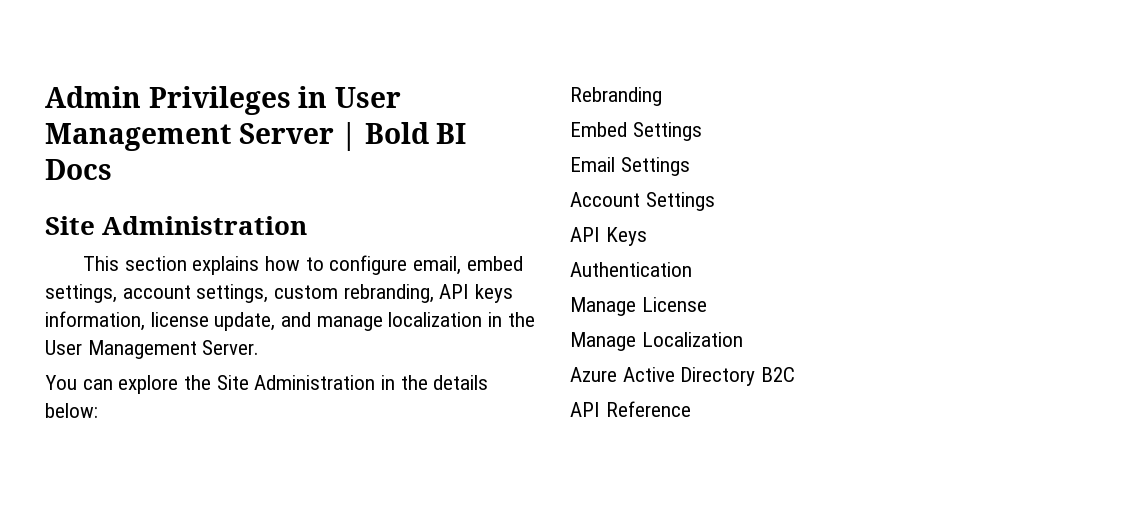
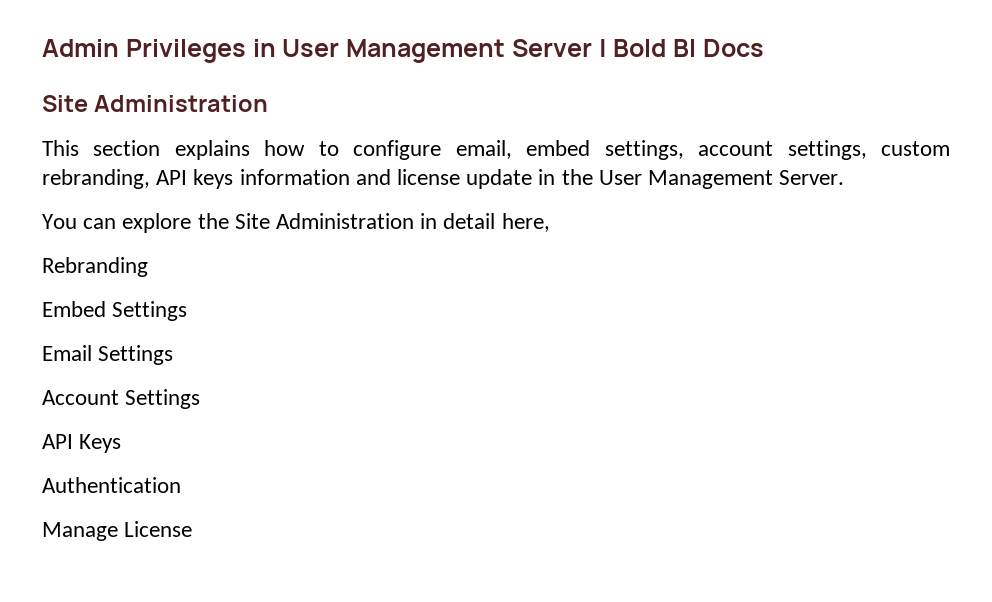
[45,311,483,331] information, license update, and manage localization -> [239,169,533,189] information and license update
[400,375,489,390] [45,403,98,418] the details below: -> [443,213,550,232] detail here,
[570,332,743,351] [570,367,796,386] [570,401,691,417] // Manage Localization // Azure Active Directory B2C // API Reference -> (193, 529) none

